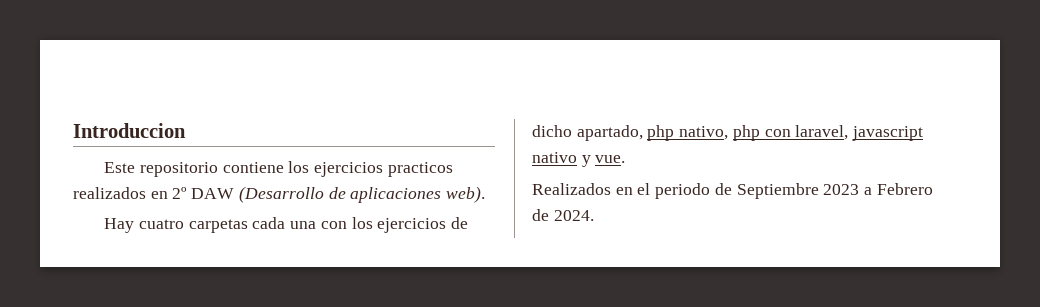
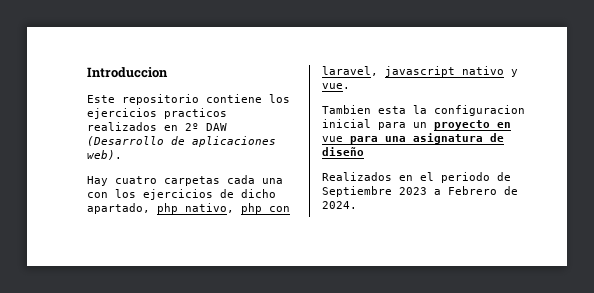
(626, 159) none -> [322,105,525,116] [322,119,511,130] [322,133,504,144] [322,147,364,156] // Tambien esta la configuracion inicial para un proyecto en vue para una asignatura de diseño

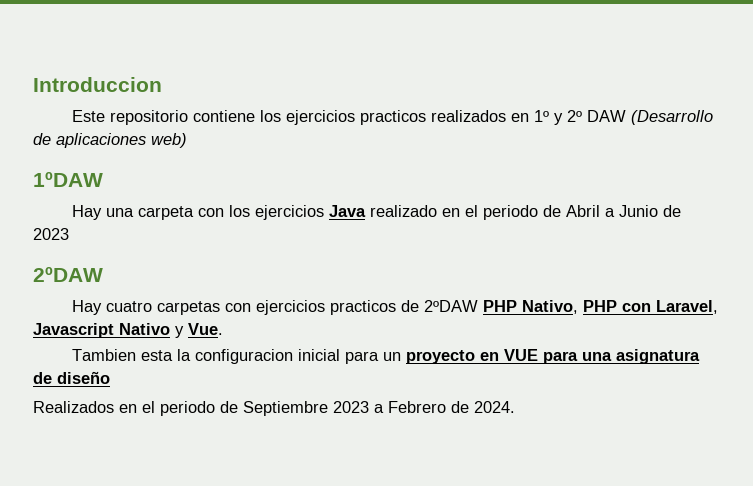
(178, 128) none -> [534,110,564,125] 1º y
[87,150,122,160] [87,175,283,186] [87,189,276,200] [87,203,290,214] [322,66,518,77] [322,83,350,89] web). // Hay cuatro carpetas cada una con los ejercicios de dicho apartado, php nativo, php con laravel, javascript nativo y vue. -> [151,133,187,148] [33,172,103,187] [72,205,682,220] [33,228,69,240] [33,267,103,282] [72,300,719,315] [33,323,223,338] web) // 1ºDAW // Hay una carpeta con los ejercicios Java realizado en el periodo de Abril a Junio de 2023 // 2ºDAW // Hay cuatro carpetas con ejercicios practicos de 2ºDAW PHP Nativo, PHP con Laravel, Javascript Nativo y Vue.
[322,136,343,142] vue -> [504,349,539,361] VUE

